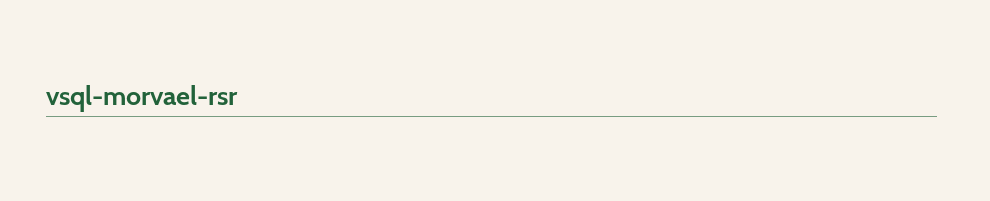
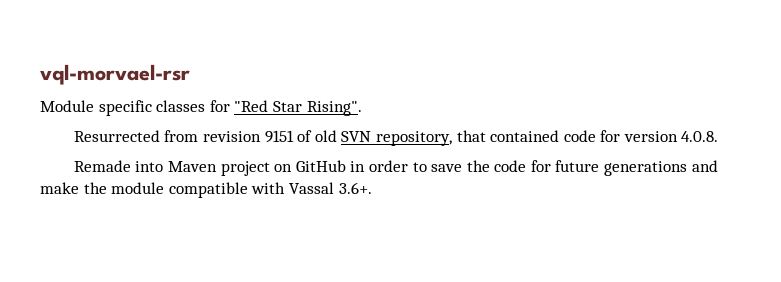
[46,85,238,112] vsql-morvael-rsr -> [40,64,190,85] [40,100,362,116] [73,130,719,146] [73,160,718,176] [40,182,372,198] vql-morvael-rsr // Module specific classes for "Red Star Rising". // Resurrected from revision 9151 of old SVN repository, that contained code for version 4.0.8. // Remade into Maven project on GitHub in order to save the code for future generations and make the module compatible with Vassal 3.6+.

